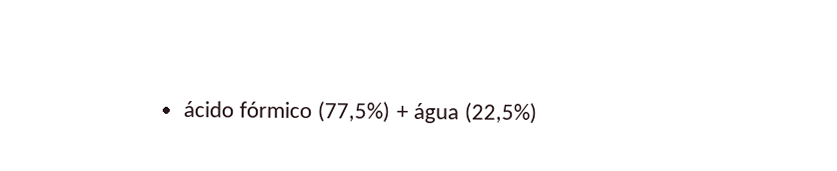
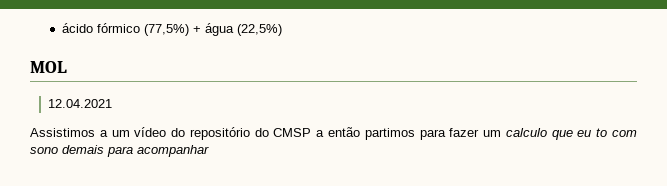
(538, 113) none -> [30,61,67,73] [47,99,112,108] [30,127,638,140] [30,145,209,157] // MOL // 12.04.2021 // Assistimos a um vídeo do repositório do CMSP a então partimos para fazer um calculo que eu to com sono demais para acompanhar

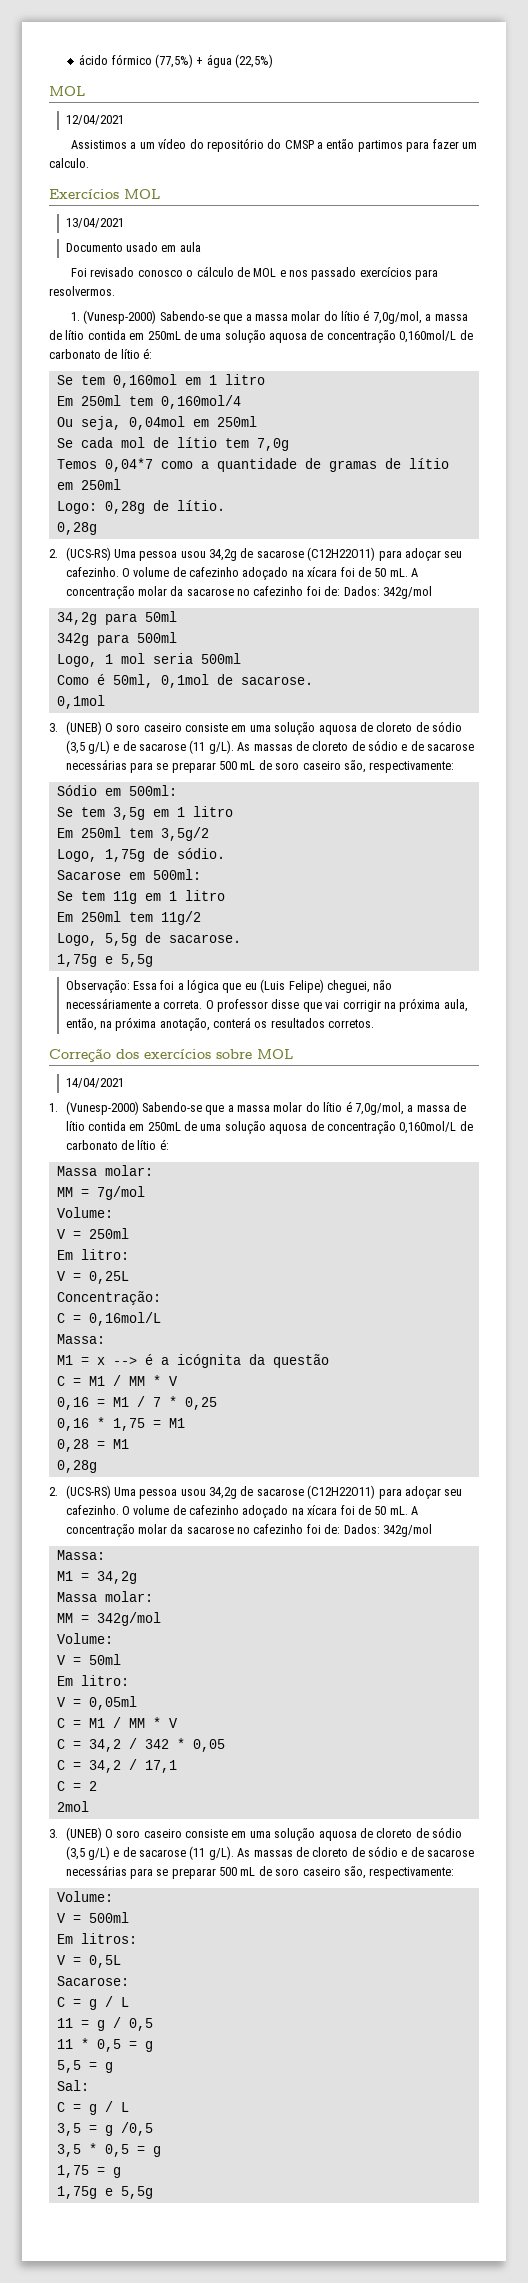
[47,99,112,108] 12.04.2021 -> [65,115,124,125] 12/04/2021
[505,128,638,140] [30,145,209,157] calculo que eu to com sono demais para acompanhar -> [49,158,89,168] [49,189,160,199] [65,218,124,228] [65,242,201,252] [71,266,439,280] [49,286,115,296] [71,310,468,324] [49,330,473,343] [49,348,153,359] [56,374,265,388] [56,395,241,409] [56,416,257,430] [56,437,289,451] [56,458,449,472] [56,479,121,490] [56,500,225,514] [56,522,97,535] [49,547,463,561] [65,567,419,580] [65,586,432,599] [56,611,177,625] [56,632,177,646] [56,653,241,667] [56,674,313,688] [56,695,105,709] [49,721,463,735] [65,740,475,754] [65,759,455,773] [56,785,177,796] [56,806,233,820] [56,827,209,841] [56,848,225,862] [56,869,201,880] [56,890,225,904] [56,911,201,925] [56,932,241,946] [56,954,153,967] [65,979,393,993] [65,998,468,1012] [65,1017,375,1031] [49,1048,293,1062] [65,1078,124,1088] [49,1101,467,1115] [65,1121,473,1134] [65,1139,169,1150] [56,1165,153,1176] [56,1186,145,1200] [56,1207,113,1218] [56,1228,129,1239] [56,1249,129,1260] [56,1271,129,1284] [56,1291,161,1305] [56,1312,161,1326] [56,1334,105,1344] [56,1354,329,1368] [56,1375,178,1386] [56,1396,217,1410] [56,1417,185,1431] [56,1439,129,1452] [56,1460,97,1473] [49,1485,463,1499] [65,1505,419,1518] [65,1524,432,1537] [56,1550,105,1560] [56,1571,137,1584] [56,1591,153,1602] [56,1612,161,1626] [56,1633,113,1644] [56,1654,121,1665] [56,1675,129,1686] [56,1696,137,1710] [56,1717,178,1728] [56,1738,225,1752] [56,1759,177,1773] [56,1781,97,1791] [56,1801,89,1812] [49,1827,463,1841] [65,1846,475,1860] [65,1865,455,1879] [56,1891,113,1902] [56,1912,129,1923] [56,1933,137,1944] [56,1955,121,1968] [56,1976,129,1986] [56,1996,129,2010] [56,2017,153,2031] [56,2038,153,2052] [56,2060,113,2073] [56,2080,89,2091] [56,2101,129,2115] [56,2122,153,2136] [56,2143,161,2157] [56,2165,121,2178] [56,2186,153,2199] calculo. // Exercícios MOL // 13/04/2021 // Documento usado em aula // Foi revisado conosco o cálculo de MOL e nos passado exercícios para resolvermos. // 1. (Vunesp-2000) Sabendo-se que a massa molar do lítio é 7,0g/mol, a massa de lítio contida em 250mL de uma solução aquosa de concentração 0,160mol/L de carbonato de lítio é: // Se tem 0,160mol em 1 litro // Em 250ml tem 0,160mol/4 // Ou seja, 0,04mol em 250ml // Se cada mol de lítio tem 7,0g // Temos 0,04*7 como a quantidade de gramas de lítio em 250ml // Logo: 0,28g de lítio. // 0,28g // 2. (UCS-RS) Uma pessoa usou 34,2g de sacarose (C12H22O11) para adoçar seu cafezinho. O volume de cafezinho adoçado na xícara foi de 50 mL. A concentração molar da sacarose no cafezinho foi de: Dados: 342g/mol // 34,2g para 50ml // 342g para 500ml // Logo, 1 mol seria 500ml // Como é 50ml, 0,1mol de sacarose. // 0,1mol // 3. (UNEB) O soro caseiro consiste em uma solução aquosa de cloreto de sódio (3,5 g/L) e de sacarose (11 g/L). As massas de cloreto de sódio e de sacarose necessárias para se preparar 500 mL de soro caseiro são, respectivamente: // Sódio em 500ml: // Se tem 3,5g em 1 litro // Em 250ml tem 3,5g/2 // Logo, 1,75g de sódio. // Sacarose em 500ml: // Se tem 11g em 1 litro // Em 250ml tem 11g/2 // Logo, 5,5g de sacarose. // 1,75g e 5,5g // Observação: Essa foi a lógica que eu (Luis Felipe) cheguei, não necessáriamente a correta. O professor disse que vai corrigir na próxima aula, então, na próxima anotação, conterá os resultados corretos. // Correção dos exercícios sobre MOL // 14/04/2021 // 1. (Vunesp-2000) Sabendo-se que a massa molar do lítio é 7,0g/mol, a massa de lítio contida em 250mL de uma solução aquosa de concentração 0,160mol/L de carbonato de lítio é: // Massa molar: // MM = 7g/mol // Volume: // V = 250ml // Em litro: // V = 0,25L // Concentração: // C = 0,16mol/L // Massa: // M1 = x --> é a icógnita da questão // C = M1 / MM * V // 0,16 = M1 / 7 * 0,25 // 0,16 * 1,75 = M1 // 0,28 = M1 // 0,28g // 2. (UCS-RS) Uma pessoa usou 34,2g de sacarose (C12H22O11) para adoçar seu cafezinho. O volume de cafezinho adoçado na xícara foi de 50 mL. A concentração molar da sacarose no cafezinho foi de: Dados: 342g/mol // Massa: // M1 = 34,2g // Massa molar: // MM = 342g/mol // Volume: // V = 50ml // Em litro: // V = 0,05ml // C = M1 / MM * V // C = 34,2 / 342 * 0,05 // C = 34,2 / 17,1 // C = 2 // 2mol // 3. (UNEB) O soro caseiro consiste em uma solução aquosa de cloreto de sódio (3,5 g/L) e de sacarose (11 g/L). As massas de cloreto de sódio e de sacarose necessárias para se preparar 500 mL de soro caseiro são, respectivamente: // Volume: // V = 500ml // Em litros: // V = 0,5L // Sacarose: // C = g / L // 11 = g / 0,5 // 11 * 0,5 = g // 5,5 = g // Sal: // C = g / L // 3,5 = g /0,5 // 3,5 * 0,5 = g // 1,75 = g // 1,75g e 5,5g

